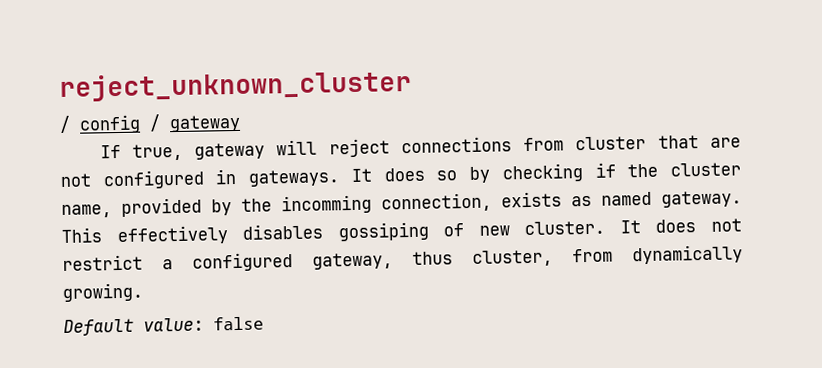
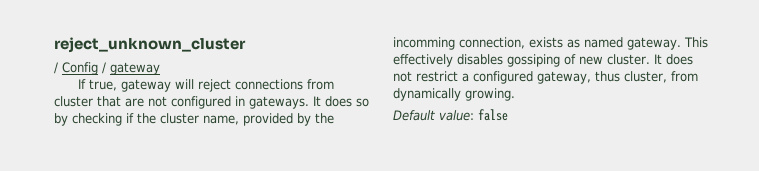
[79,114,141,134] config -> [62,62,98,75] Config

